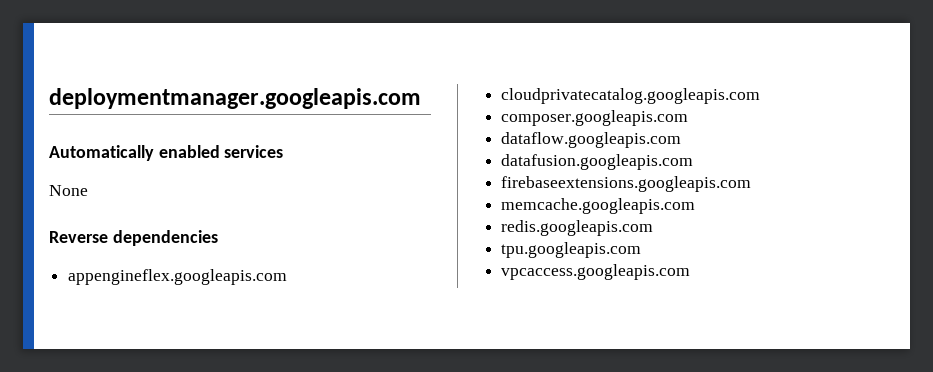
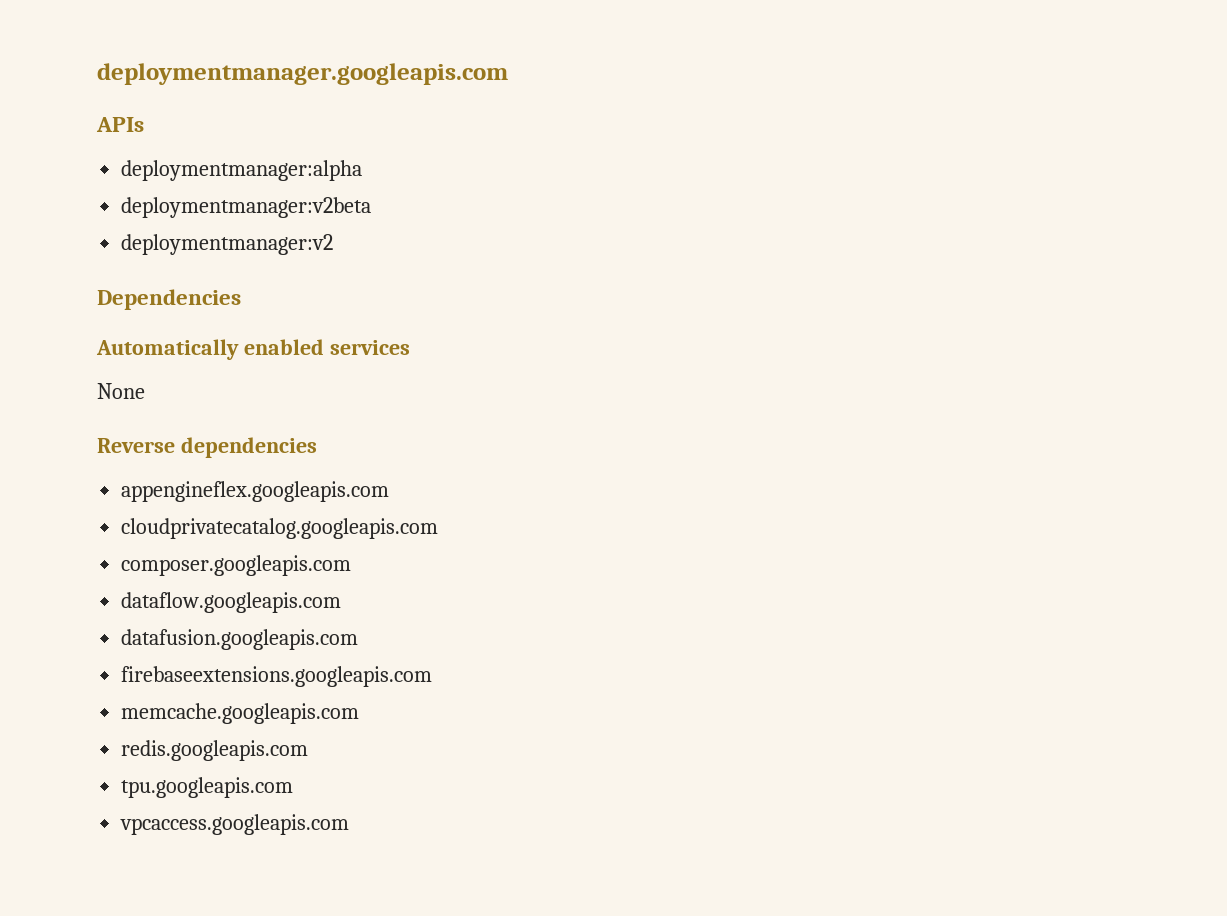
(421, 98) none -> [96,117,144,132] [121,160,363,181] [121,197,372,218] [121,234,334,255] [97,289,241,310] // APIs // deploymentmanager:alpha // deploymentmanager:v2beta // deploymentmanager:v2 // Dependencies

